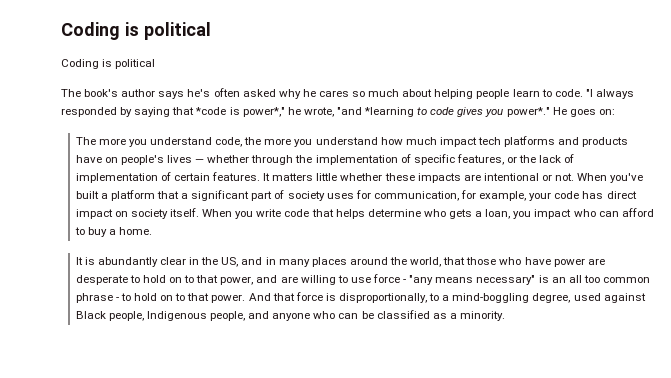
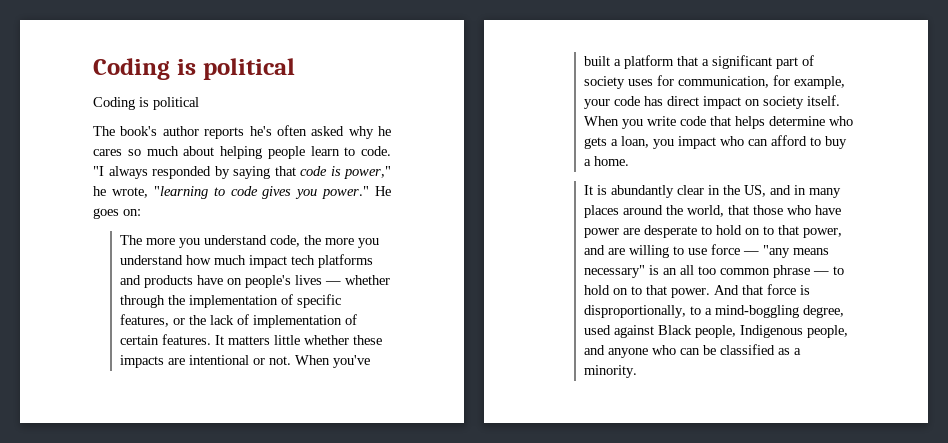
[158,91,185,99] says -> [204,127,245,139] reports
[195,107,415,117] *code is power*," he wrote, "and *learning -> [300,166,391,179] [93,186,208,199] code is power," he wrote, "learning
[506,107,550,117] power*." -> [322,186,370,199] power."
[403,279,407,283] - -> [743,251,760,255] —
[115,297,119,301] - -> [813,271,830,275] —

